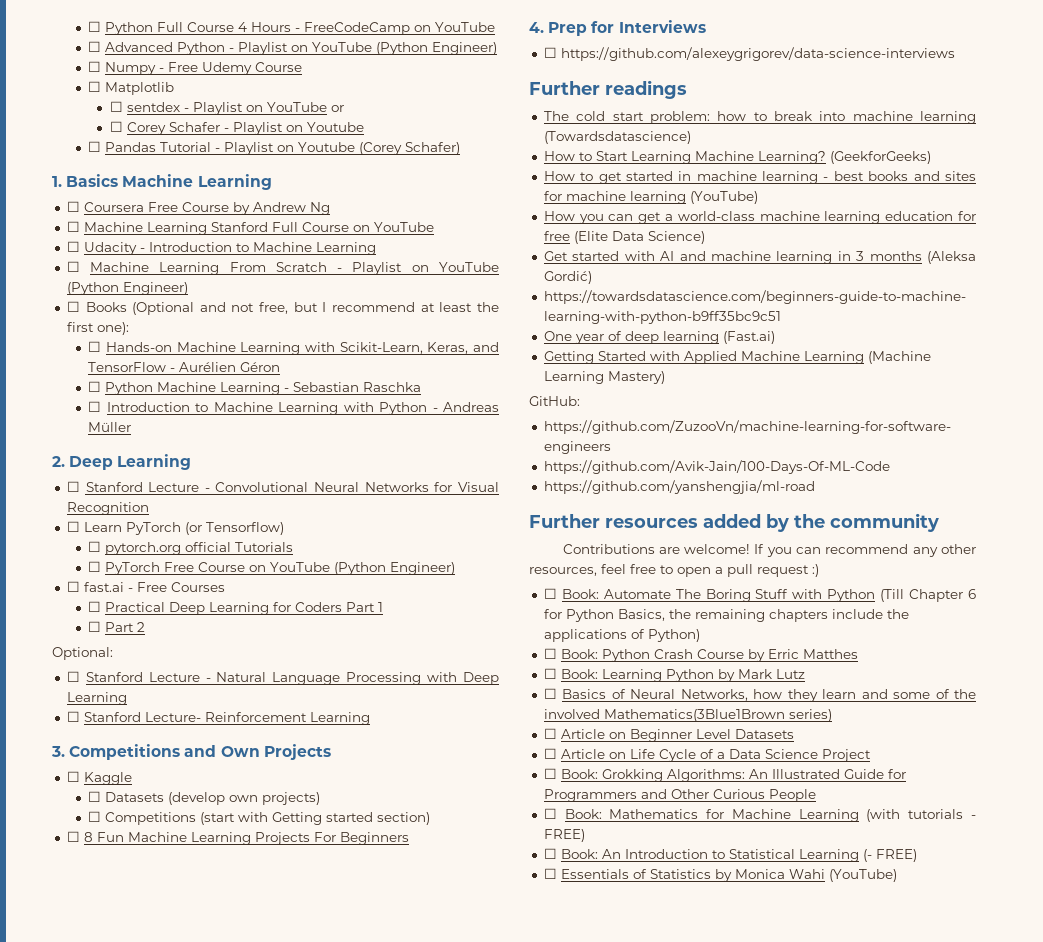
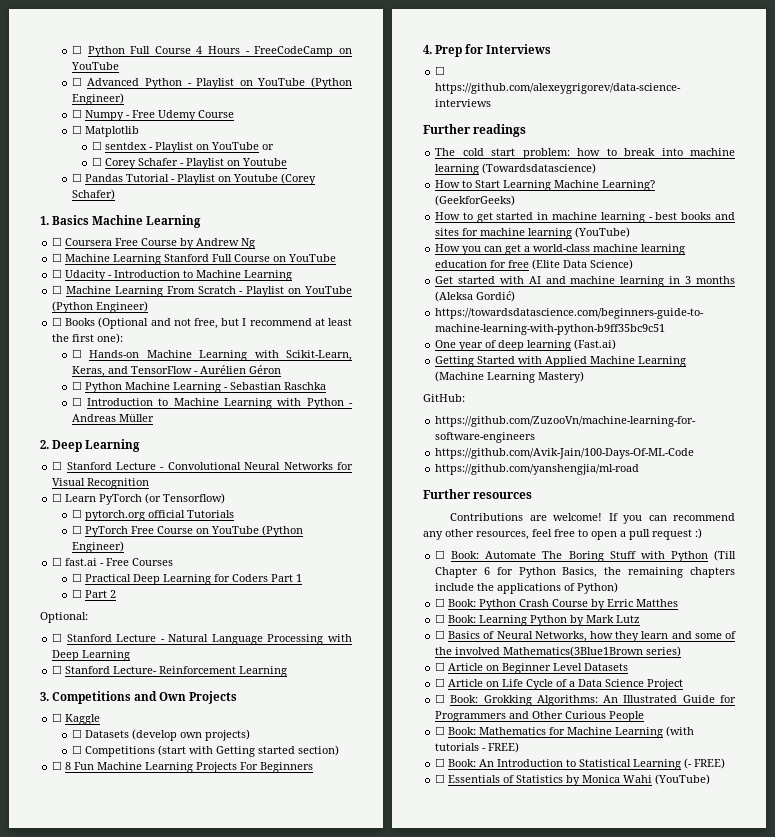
[703,513,939,532] added by the community -> (533, 495) none

